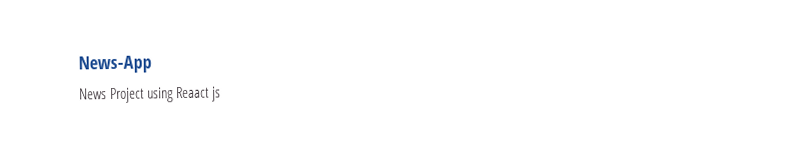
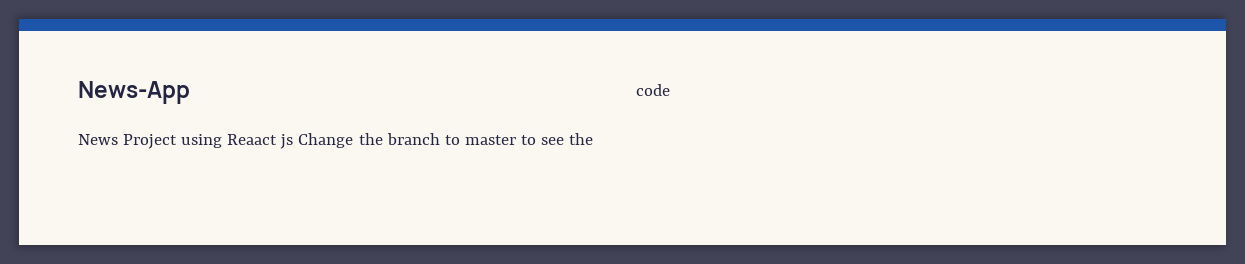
(222, 94) none -> [298,133,593,148] [636,84,670,96] Change the branch to master to see the code

